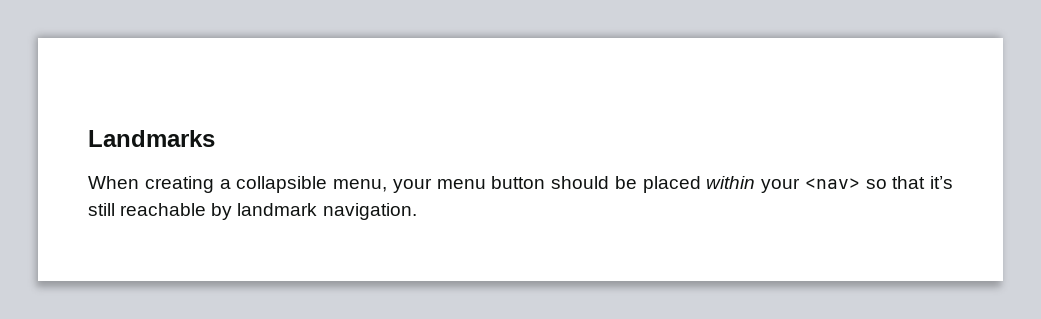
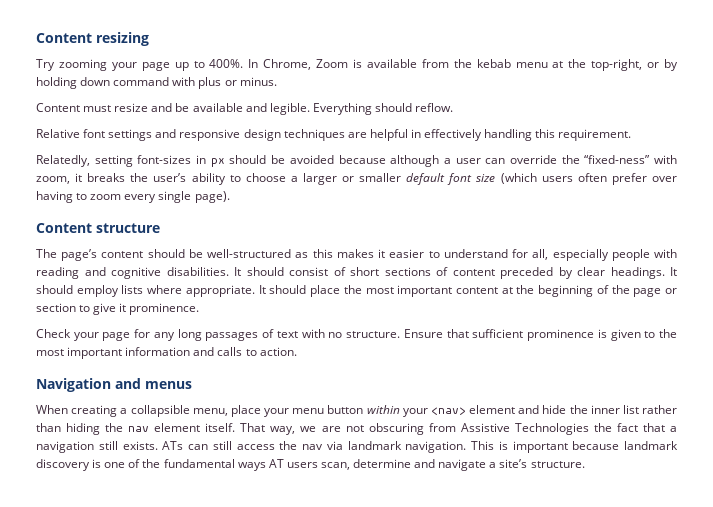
[88,130,215,147] Landmarks -> [36,32,149,46] [36,59,678,71] [36,77,277,89] [36,103,454,115] [36,129,632,141] [36,155,677,167] [36,173,677,185] [36,191,230,203] [36,223,160,233] [36,249,678,261] [36,267,677,279] [36,285,677,297] [36,303,200,315] [36,329,677,341] [36,347,297,359] [36,378,192,392] Content resizing // Try zooming your page up to 400%. In Chrome, Zoom is available from the kebab menu at the top-right, or by holding down command with plus or minus. // Content must resize and be available and legible. Everything should reflow. // Relative font settings and responsive design techniques are helpful in effectively handling this requirement. // Relatedly, setting font-sizes in px should be avoided because although a user can override the “fixed-ness” with zoom, it breaks the user’s ability to choose a larger or smaller default font size (which users often prefer over having to zoom every single page). // Content structure // The page’s content should be well-structured as this makes it easier to understand for all, especially people with reading and cognitive disabilities. It should consist of short sections of content preceded by clear headings. It should employ lists where appropriate. It should place the most important content at the beginning of the page or section to give it prominence. // Check your page for any long passages of text with no structure. Ensure that sufficient prominence is given to the most important information and calls to action. // Navigation and menus
(387, 185) none -> [230,405,261,417] place
[551,176,953,193] [88,203,417,220] should be placed within your <nav> so that it’s still reachable by landmark navigation. -> [366,405,677,417] [36,423,677,435] [36,441,678,453] [36,459,585,471] within your <nav> element and hide the inner list rather than hiding the nav element itself. That way, we are not obscuring from Assistive Technologies the fact that a navigation still exists. ATs can still access the nav via landmark navigation. This is important because landmark discovery is one of the fundamental ways AT users scan, determine and navigate a site’s structure.

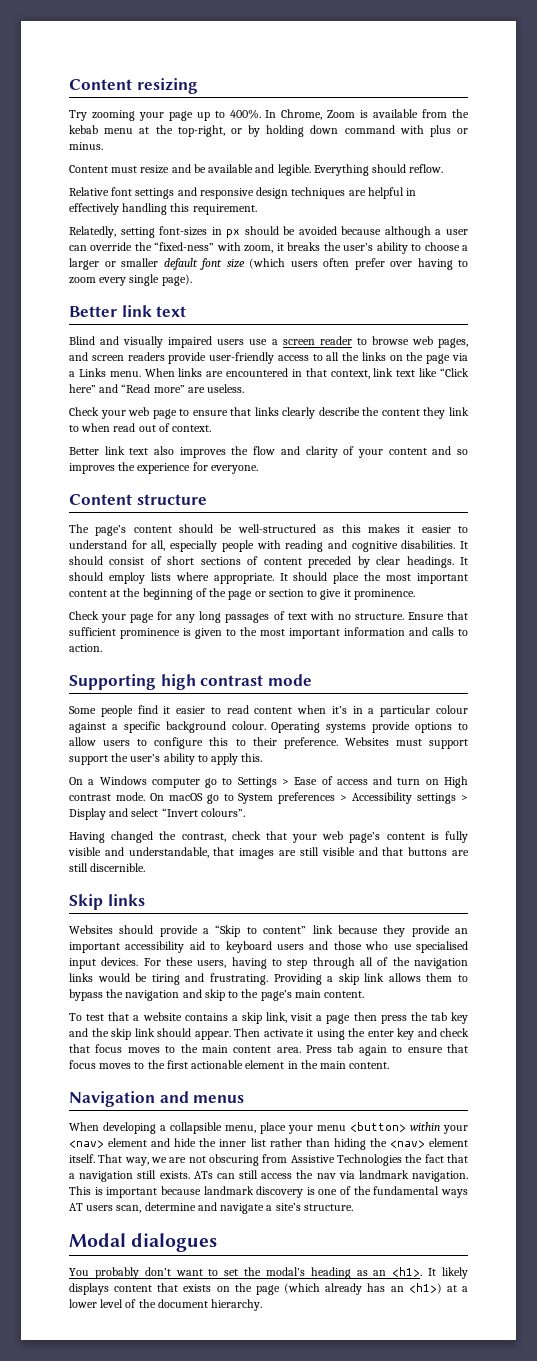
(230, 197) none -> [69,305,187,317] [69,336,468,348] [69,352,469,364] [69,368,470,379] [69,384,245,393] [69,407,470,419] [69,423,212,432] [69,446,468,458] [69,462,258,474] // Better link text // Blind and visually impaired users use a screen reader to browse web pages, and screen readers provide user-friendly access to all the links on the page via a Links menu. When links are encountered in that context, link text like “Click here” and “Read more” are useless. // Check your web page to ensure that links clearly describe the content they link to when read out of context. // Better link text also improves the flow and clarity of your content and so improves the experience for everyone.
(297, 351) none -> [69,674,312,690] [69,705,469,717] [69,721,468,733] [69,737,468,749] [69,753,263,765] [69,776,468,788] [69,792,469,804] [69,808,245,820] [69,831,468,843] [68,847,469,859] [69,863,146,872] [69,894,145,910] [69,925,469,937] [69,941,468,953] [69,957,468,969] [69,973,468,985] [69,989,365,1001] [69,1012,468,1024] [69,1028,469,1040] [69,1044,468,1056] [69,1060,390,1069] // Supporting high contrast mode // Some people find it easier to read content when it’s in a particular colour against a specific background colour. Operating systems provide options to allow users to configure this to their preference. Websites must support support the user’s ability to apply this. // On a Windows computer go to Settings > Ease of access and turn on High contrast mode. On macOS go to System preferences > Accessibility settings > Display and select “Invert colours”. // Having changed the contrast, check that your web page’s content is fully visible and understandable, that images are still visible and that buttons are still discernible. // Skip links // Websites should provide a “Skip to content” link because they provide an important accessibility aid to keyboard users and those who use specialised input devices. For these users, having to step through all of the navigation links would be tiring and frustrating. Providing a skip link allows them to bypass the navigation and skip to the page’s main content. // To test that a website contains a skip link, visit a page then press the tab key and the skip link should appear. Then activate it using the enter key and check that focus moves to the main content area. Press tab again to ensure that focus moves to the first actionable element in the main content.
[71,405,118,417] creating -> [103,1122,156,1134] developing
[327,405,364,414] button -> [350,1122,406,1132] <button>
[128,426,150,432] nav -> [389,1140,425,1148] <nav>
(585, 464) none -> [69,1233,218,1252] [69,1267,469,1279] [69,1283,468,1295] [69,1299,263,1311] // Modal dialogues // You probably don’t want to set the modal’s heading as an <h1>. It likely displays content that exists on the page (which already has an <h1>) at a lower level of the document hierarchy.

